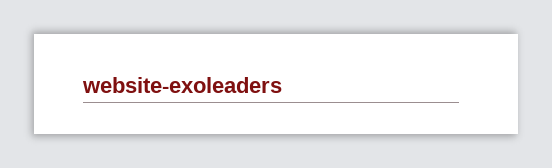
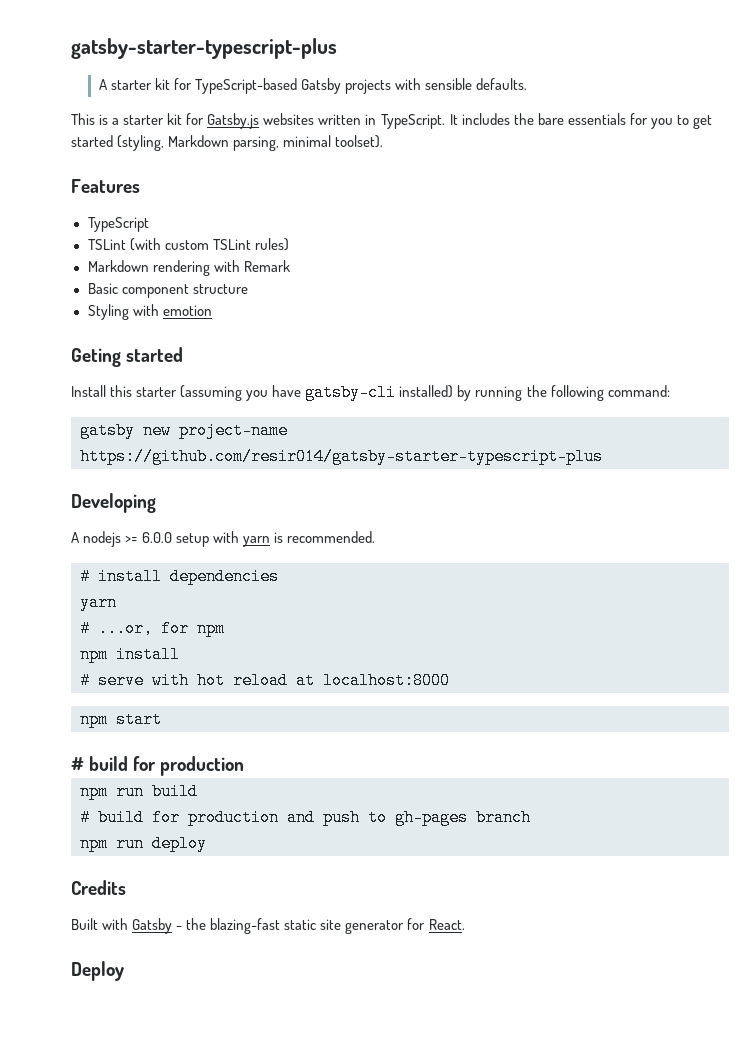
[82,77,282,93] website-exoleaders -> [71,38,337,59] [98,78,528,94] [71,113,712,129] [71,135,384,151] [71,179,140,193] [87,217,150,232] [87,238,289,251] [87,260,290,276] [87,283,248,298] [87,304,212,320] [71,347,184,367] [71,384,670,401] [80,422,288,439] [80,448,603,465] [71,493,156,513] [71,531,376,547] [80,568,279,585] [80,594,117,611] [80,620,225,637] [80,646,180,663] [80,672,450,689] [80,711,162,728] [71,756,245,776] [80,783,198,800] [80,809,531,826] [80,835,207,852] [71,880,126,895] [71,918,465,934] [71,961,124,981] gatsby-starter-typescript-plus // A starter kit for TypeScript-based Gatsby projects with sensible defaults. // This is a starter kit for Gatsby.js websites written in TypeScript. It includes the bare essentials for you to get started (styling, Markdown parsing, minimal toolset). // Features // TypeScript // TSLint (with custom TSLint rules) // Markdown rendering with Remark // Basic component structure // Styling with emotion // Geting started // Install this starter (assuming you have gatsby-cli installed) by running the following command: // gatsby new project-name https://github.com/resir014/gatsby-starter-typescript-plus // Developing // A nodejs >= 6.0.0 setup with yarn is recommended. // # install dependencies // yarn // # ...or, for npm // npm install // # serve with hot reload at localhost:8000 // npm start // # build for production // npm run build // # build for production and push to gh-pages branch // npm run deploy // Credits // Built with Gatsby - the blazing-fast static site generator for React. // Deploy

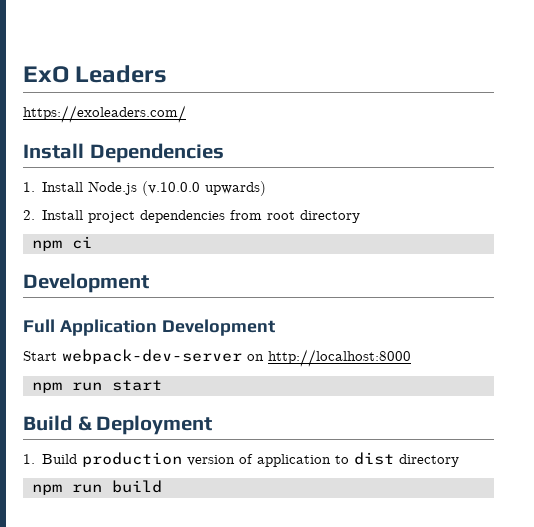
[71,38,337,59] [98,78,528,94] [71,113,712,129] [71,135,384,151] [71,179,140,193] [87,217,150,232] [87,238,289,251] [87,260,290,276] [87,283,248,298] [87,304,212,320] [71,347,184,367] [71,384,670,401] [80,422,288,439] [80,448,603,465] [71,493,156,513] [71,531,376,547] [80,568,279,585] [80,594,117,611] [80,620,225,637] [80,646,180,663] [80,672,450,689] [80,711,108,728] gatsby-starter-typescript-plus // A starter kit for TypeScript-based Gatsby projects with sensible defaults. // This is a starter kit for Gatsby.js websites written in TypeScript. It includes the bare essentials for you to get started (styling, Markdown parsing, minimal toolset). // Features // TypeScript // TSLint (with custom TSLint rules) // Markdown rendering with Remark // Basic component structure // Styling with emotion // Geting started // Install this starter (assuming you have gatsby-cli installed) by running the following command: // gatsby new project-name https://github.com/resir014/gatsby-starter-typescript-plus // Developing // A nodejs >= 6.0.0 setup with yarn is recommended. // # install dependencies // yarn // # ...or, for npm // npm install // # serve with hot reload at localhost:8000 // npm -> [23,65,168,83] [23,105,186,123] [23,143,224,163] [23,181,267,196] [23,210,361,223] [31,236,92,251] [23,273,149,293] [23,319,275,336] [23,349,411,367] [31,382,102,393] ExO Leaders // https://exoleaders.com/ // Install Dependencies // 1. Install Node.js (v.10.0.0 upwards) // 2. Install project dependencies from root directory // npm ci // Development // Full Application Development // Start webpack-dev-server on http://localhost:8000 // npm run
[71,756,245,776] [80,783,198,800] [80,809,531,826] [80,835,207,852] [71,880,126,895] [71,918,465,934] [71,961,124,981] # build for production // npm run build // # build for production and push to gh-pages branch // npm run deploy // Credits // Built with Gatsby - the blazing-fast static site generator for React. // Deploy -> [23,415,213,435] [23,452,460,467] [31,480,162,495] Build & Deployment // 1. Build production version of application to dist directory // npm run build

